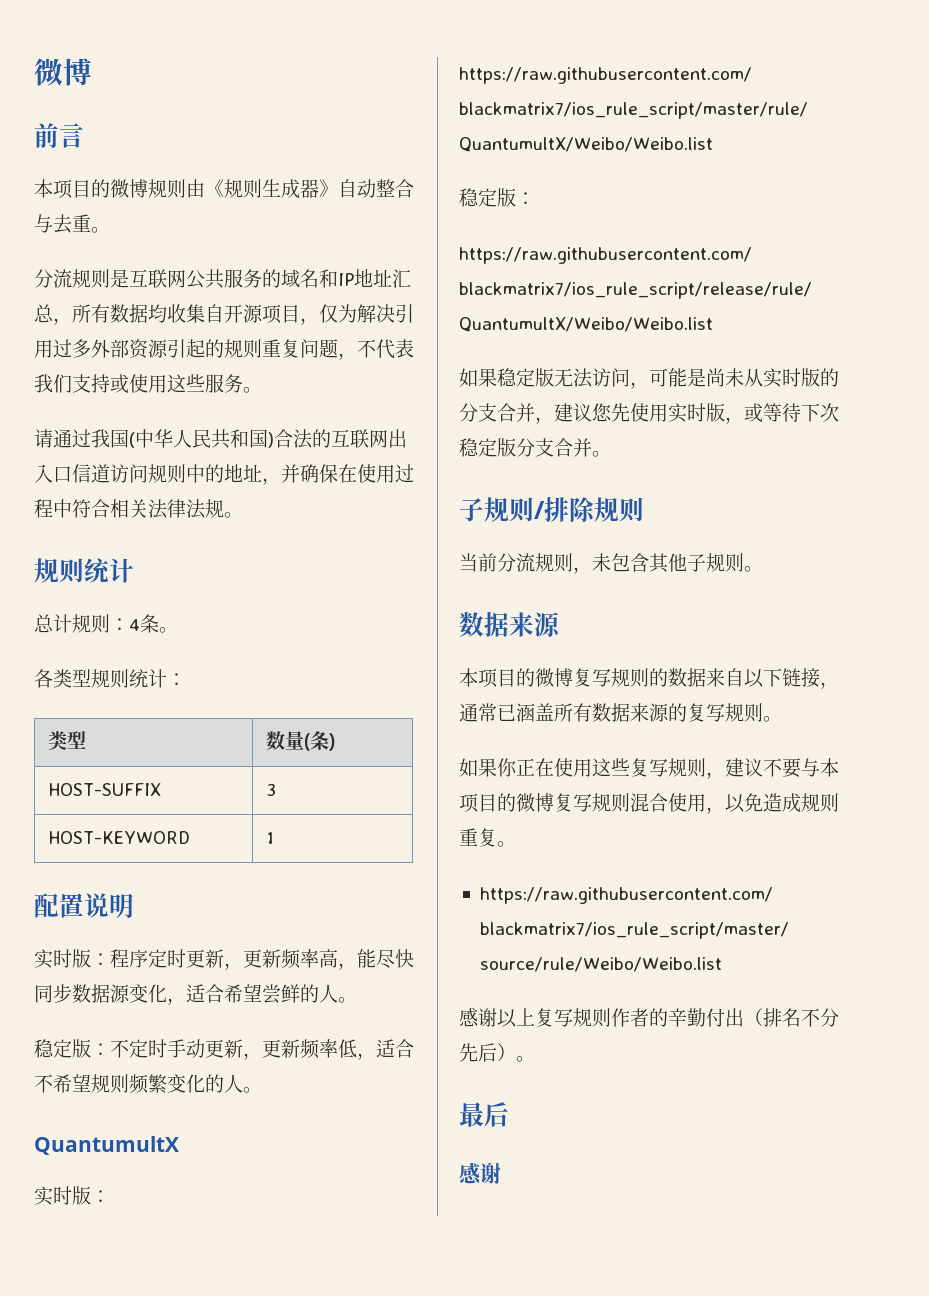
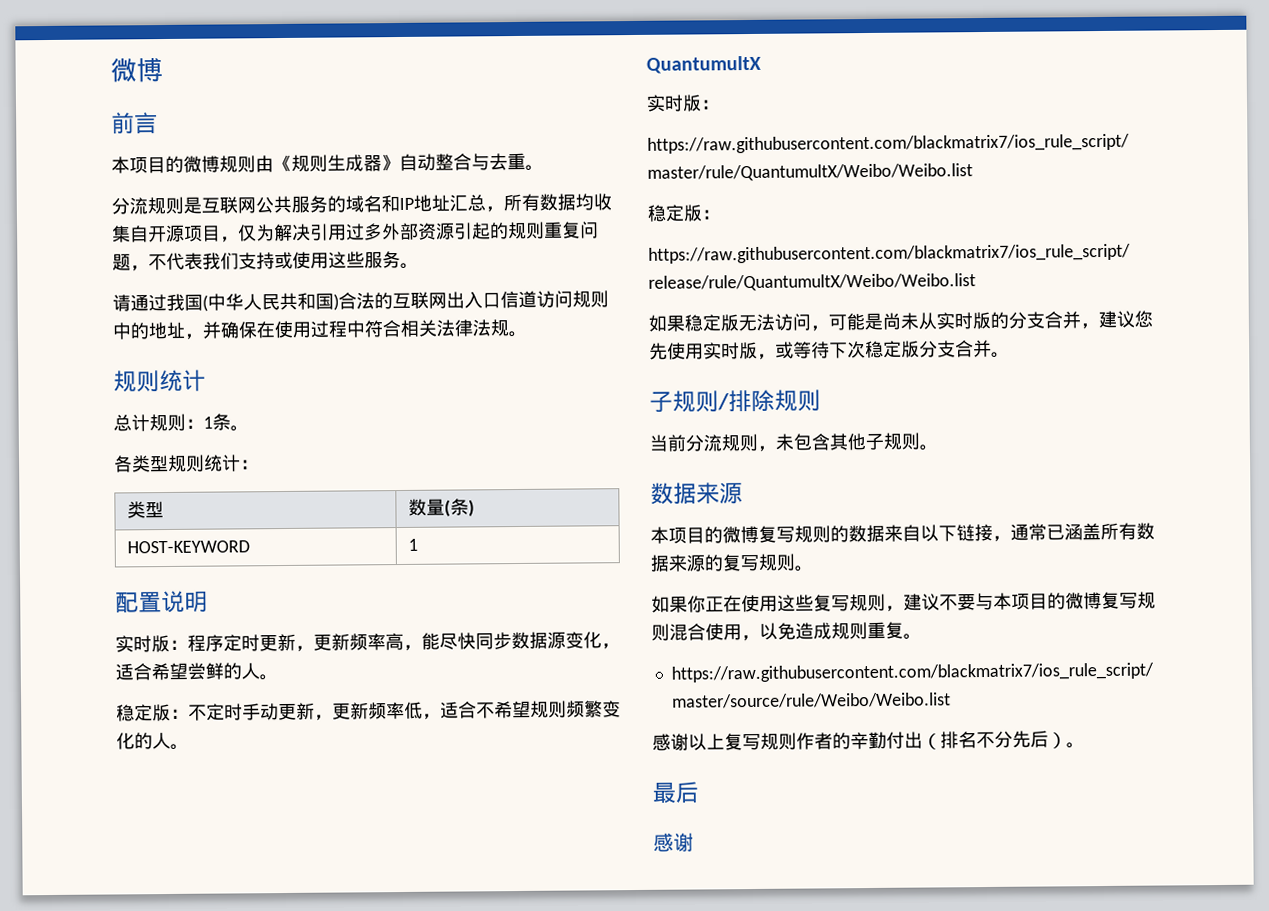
[129,619,140,631] 4 -> [203,416,213,429] 1
[47,783,161,796] [265,783,276,796] // HOST-SUFFIX | 3 -> (475, 508) none

